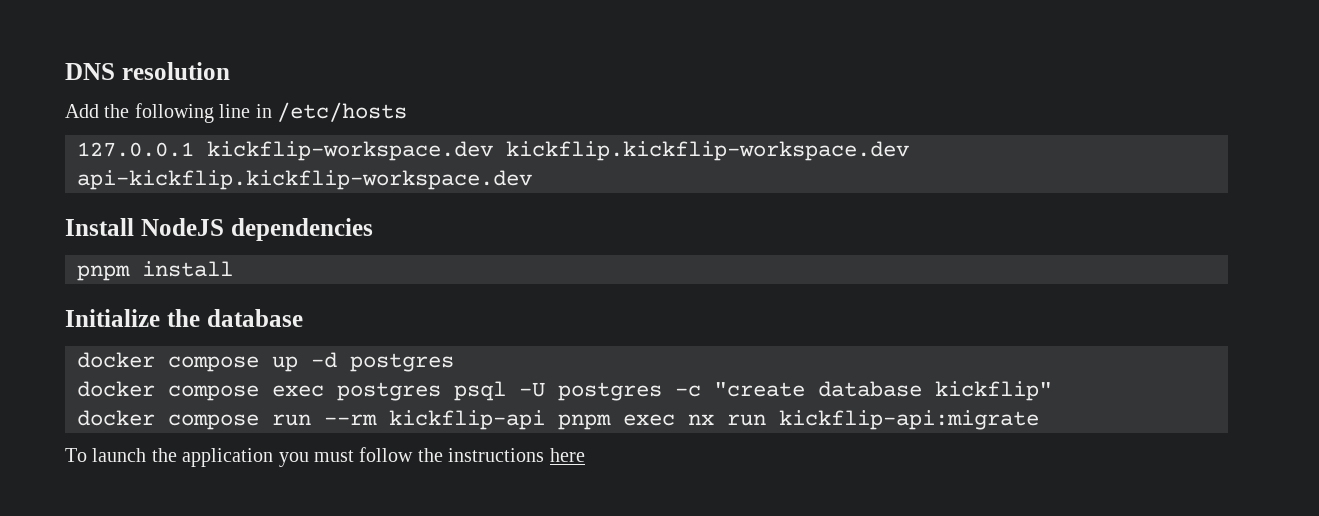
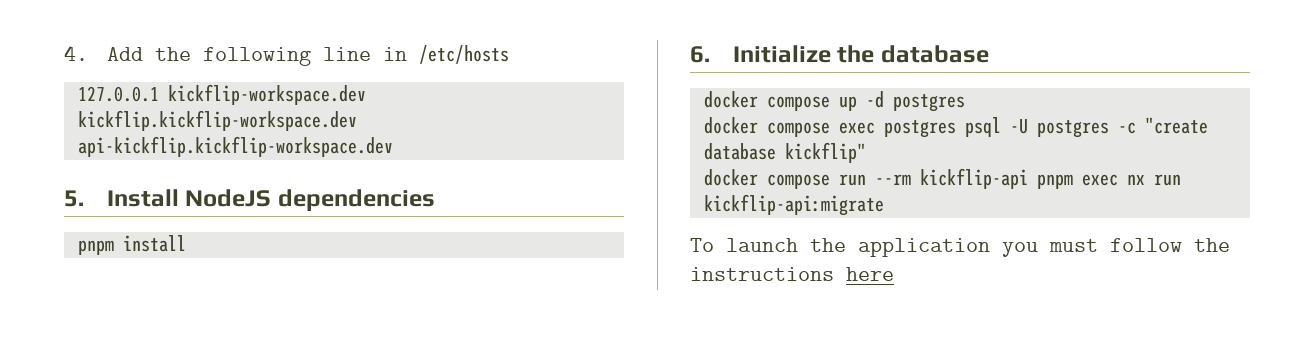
[65,62,230,80] DNS resolution // -> [64,45,88,61] 4.
(532, 180) none -> [64,190,84,207] 5.
(233, 269) none -> [690,46,710,63] 6.

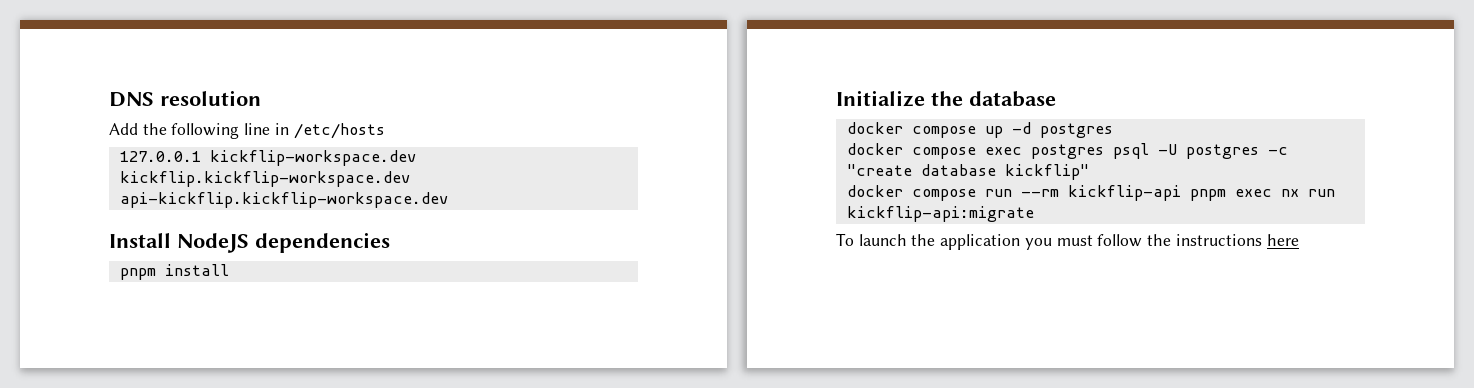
[64,45,88,61] 4. -> [109,90,261,107] DNS resolution //
[64,190,84,207] 5. -> (448, 200) none
[690,46,710,63] 6. -> (229, 270) none

